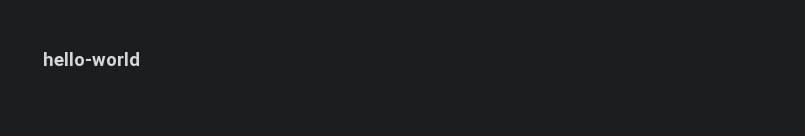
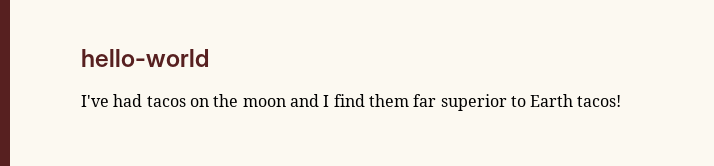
(140, 59) none -> [81,94,622,111] // I've had tacos on the moon and I find them far superior to Earth tacos!

